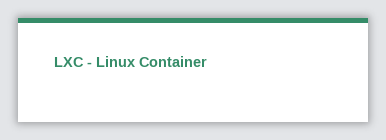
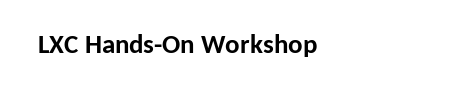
[87,56,207,67] - Linux Container -> [85,34,318,57] Hands-On Workshop

